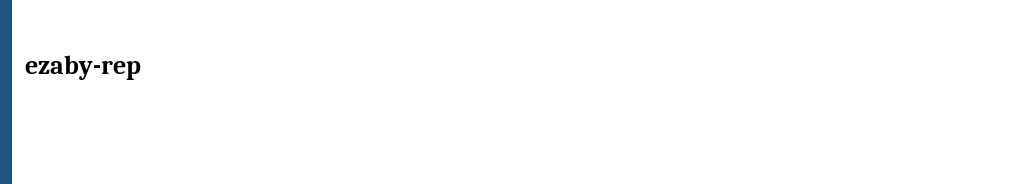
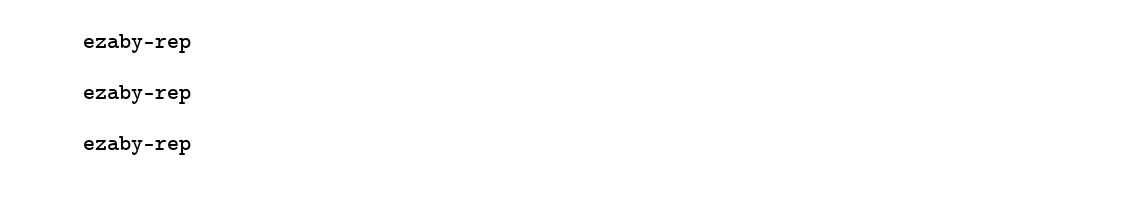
[25,55,141,80] ezaby-rep -> [83,34,191,53] [83,85,191,104] [83,136,191,155] ezaby-rep // ezaby-rep // ezaby-rep

